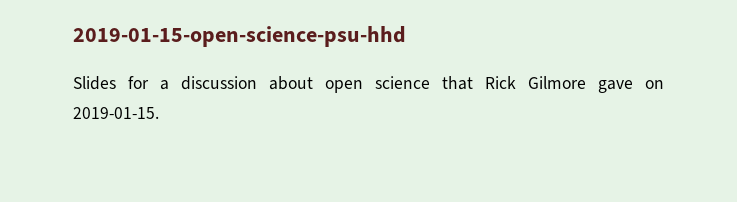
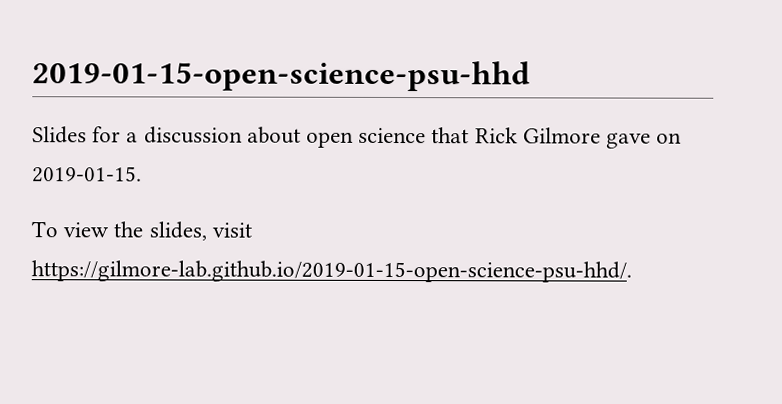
(159, 113) none -> [31,221,252,241] [31,260,632,283] // To view the slides, visit https://gilmore-lab.github.io/2019-01-15-open-science-psu-hhd/.

